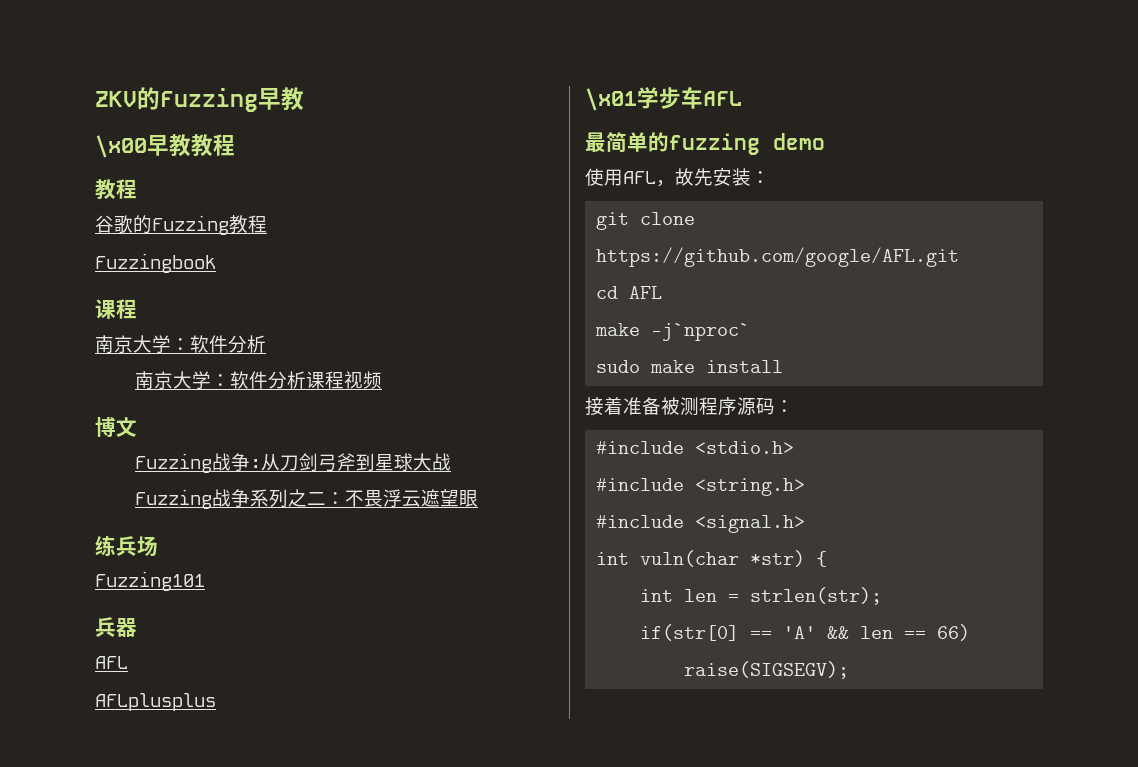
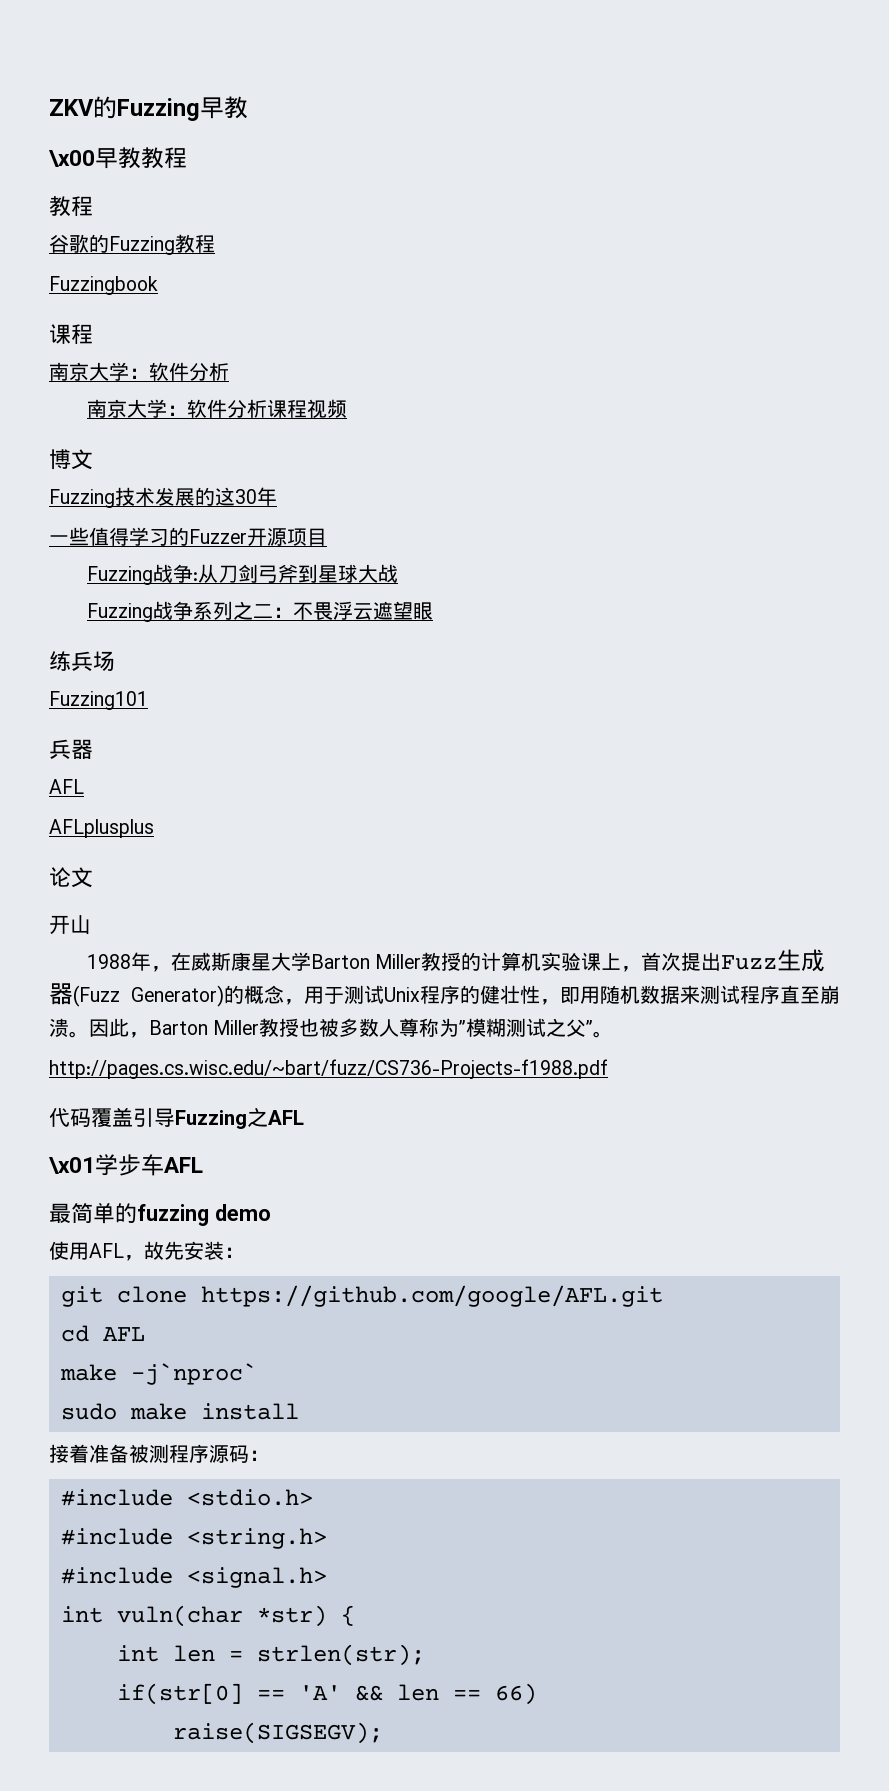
(137, 427) none -> [49,487,277,508] [49,527,327,546] // Fuzzing技术发展的这30年 // 一些值得学习的Fuzzer开源项目
(216, 702) none -> [49,867,93,888] [49,915,91,935] [86,949,826,972] [49,983,840,1007] [49,1018,614,1038] [49,1059,608,1079] [49,1107,304,1129] // 论文 // 开山 // 1988年，在威斯康星大学Barton Miller教授的计算机实验课上，首次提出Fuzz生成器(Fuzz Generator)的概念，用于测试Unix程序的健壮性，即用随机数据来测试程序直至崩溃。因此，Barton Miller教授也被多数人尊称为”模糊测试之父”。 // http://pages.cs.wisc.edu/~bart/fuzz/CS736-Projects-f1988.pdf // 代码覆盖引导Fuzzing之AFL

